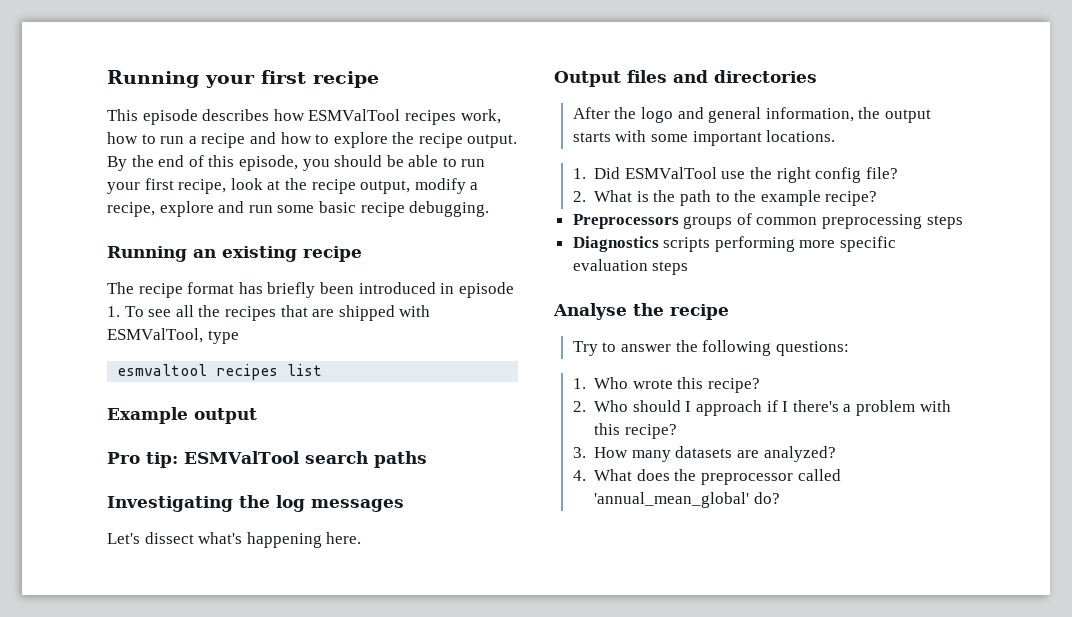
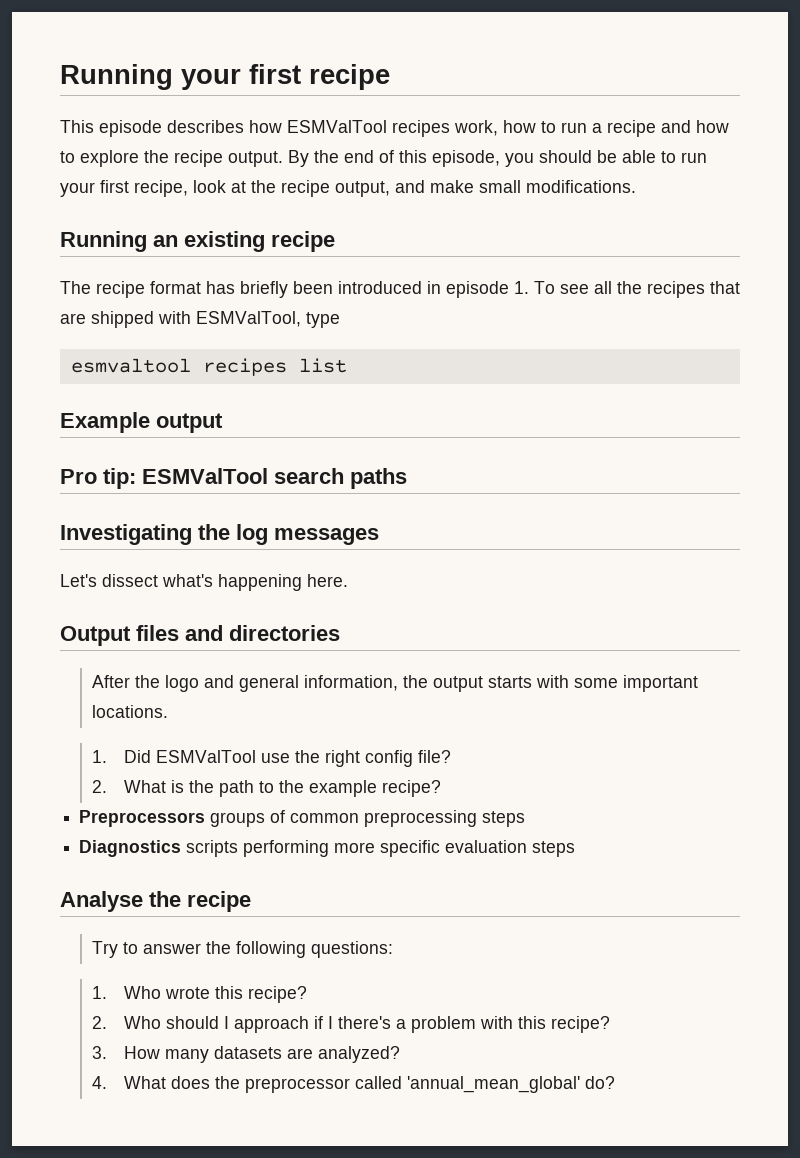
[414,178,479,194] [107,201,490,217] modify a recipe, explore and run some basic recipe debugging. -> [395,180,636,193] and make small modifications.

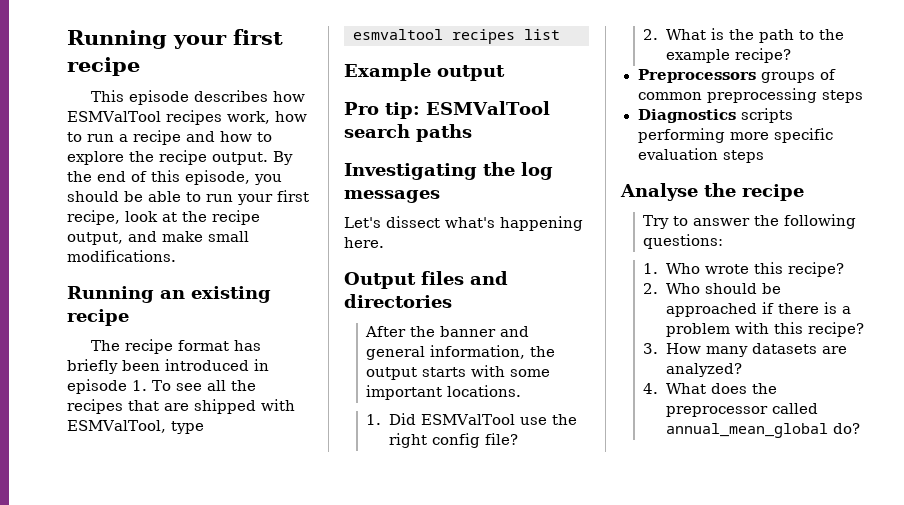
[164,675,199,692] logo -> [440,326,497,337] banner
[223,1016,391,1033] I approach if I there's -> [761,283,781,294] [665,302,837,317] be approached if there is
[406,1076,580,1093] 'annual_mean_global' -> [665,423,828,438] annual_mean_global

